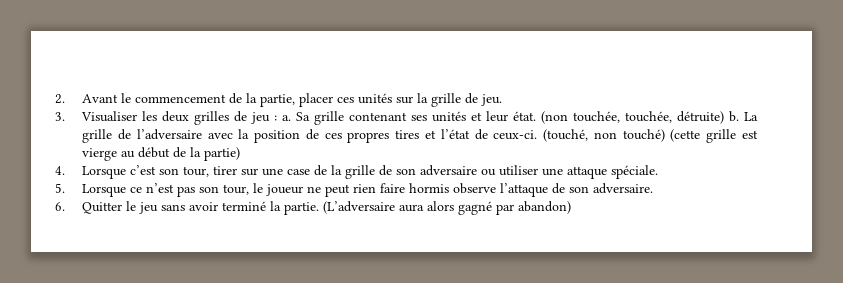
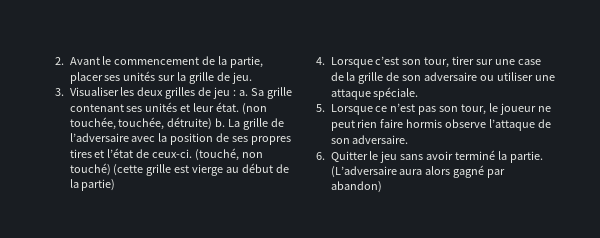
[337,97,355,103] ces -> [104,75,121,81] ses
[324,133,342,139] ces -> [232,136,249,142] ses

